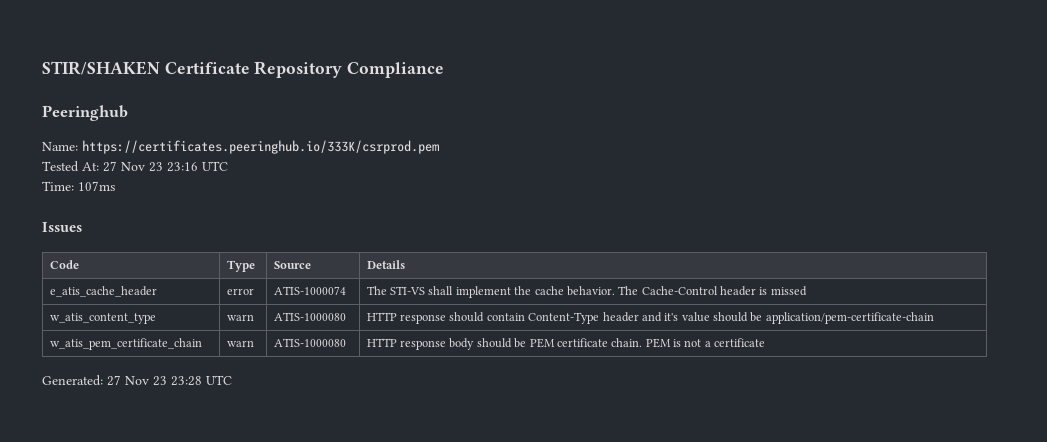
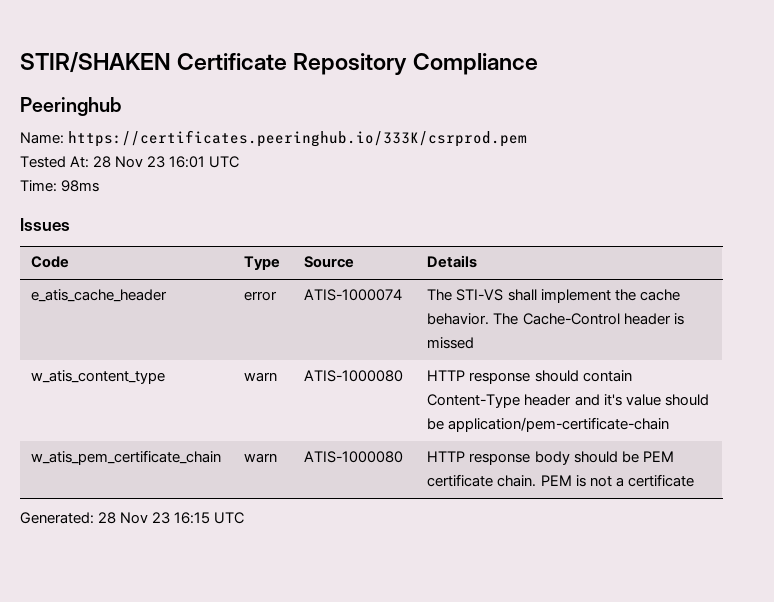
[103,161,198,172] 27 Nov 23 23:16 -> [93,156,206,168] 28 Nov 23 16:01
[78,181,115,191] 107ms -> [61,180,100,192] 98ms
[107,375,202,386] 27 Nov 23 23:28 -> [98,512,211,524] 28 Nov 23 16:15

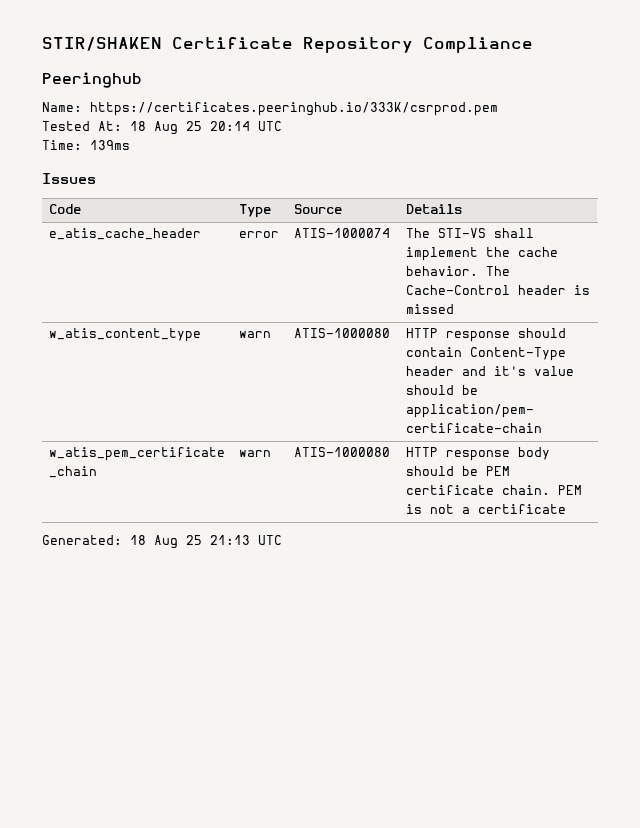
[93,156,206,168] 28 Nov 23 16:01 -> [130,121,250,135] 18 Aug 25 20:14
[61,180,100,192] 98ms -> [90,140,130,150] 139ms
[98,512,211,524] 28 Nov 23 16:15 -> [130,535,250,549] 18 Aug 25 21:13

